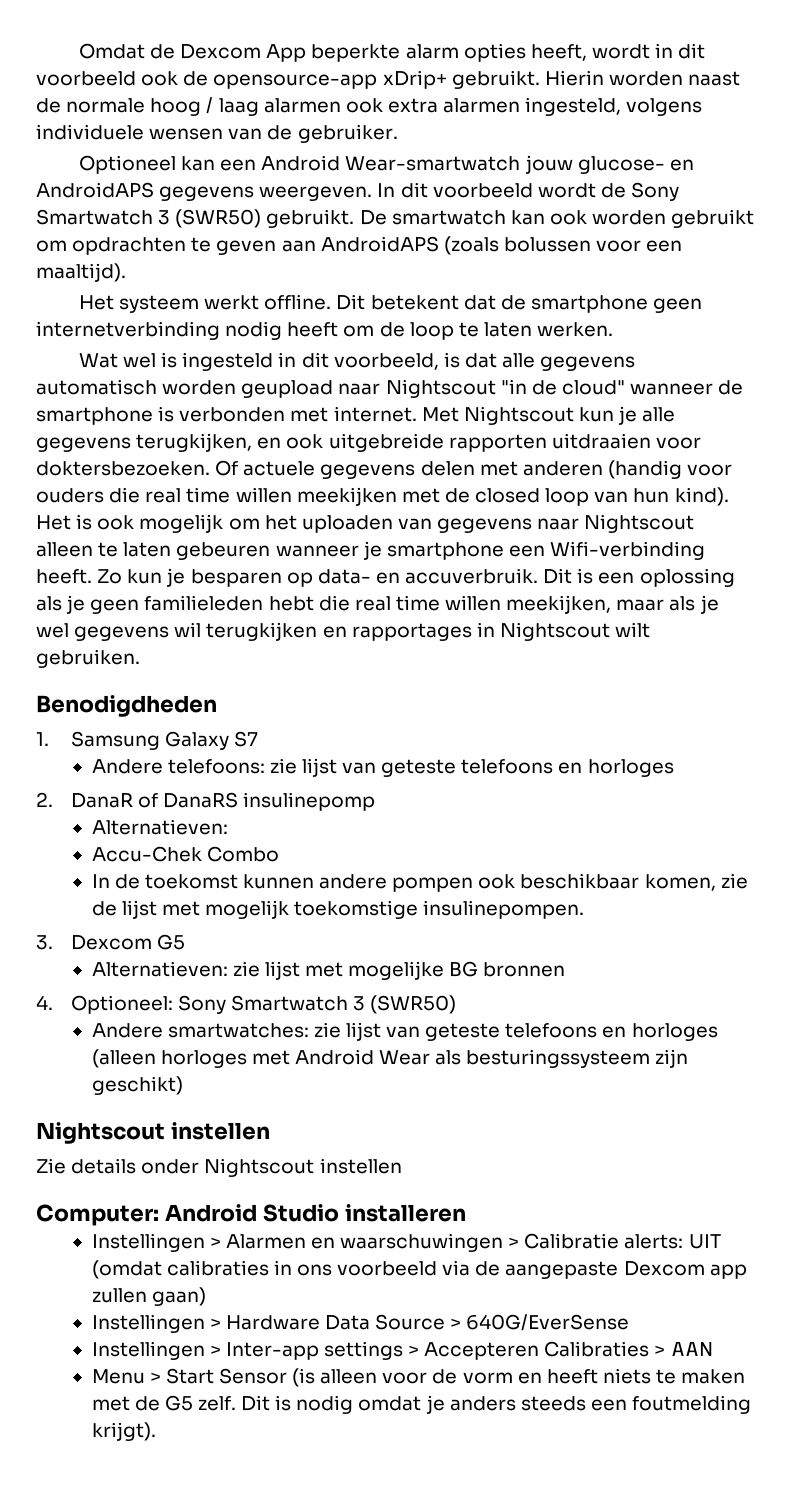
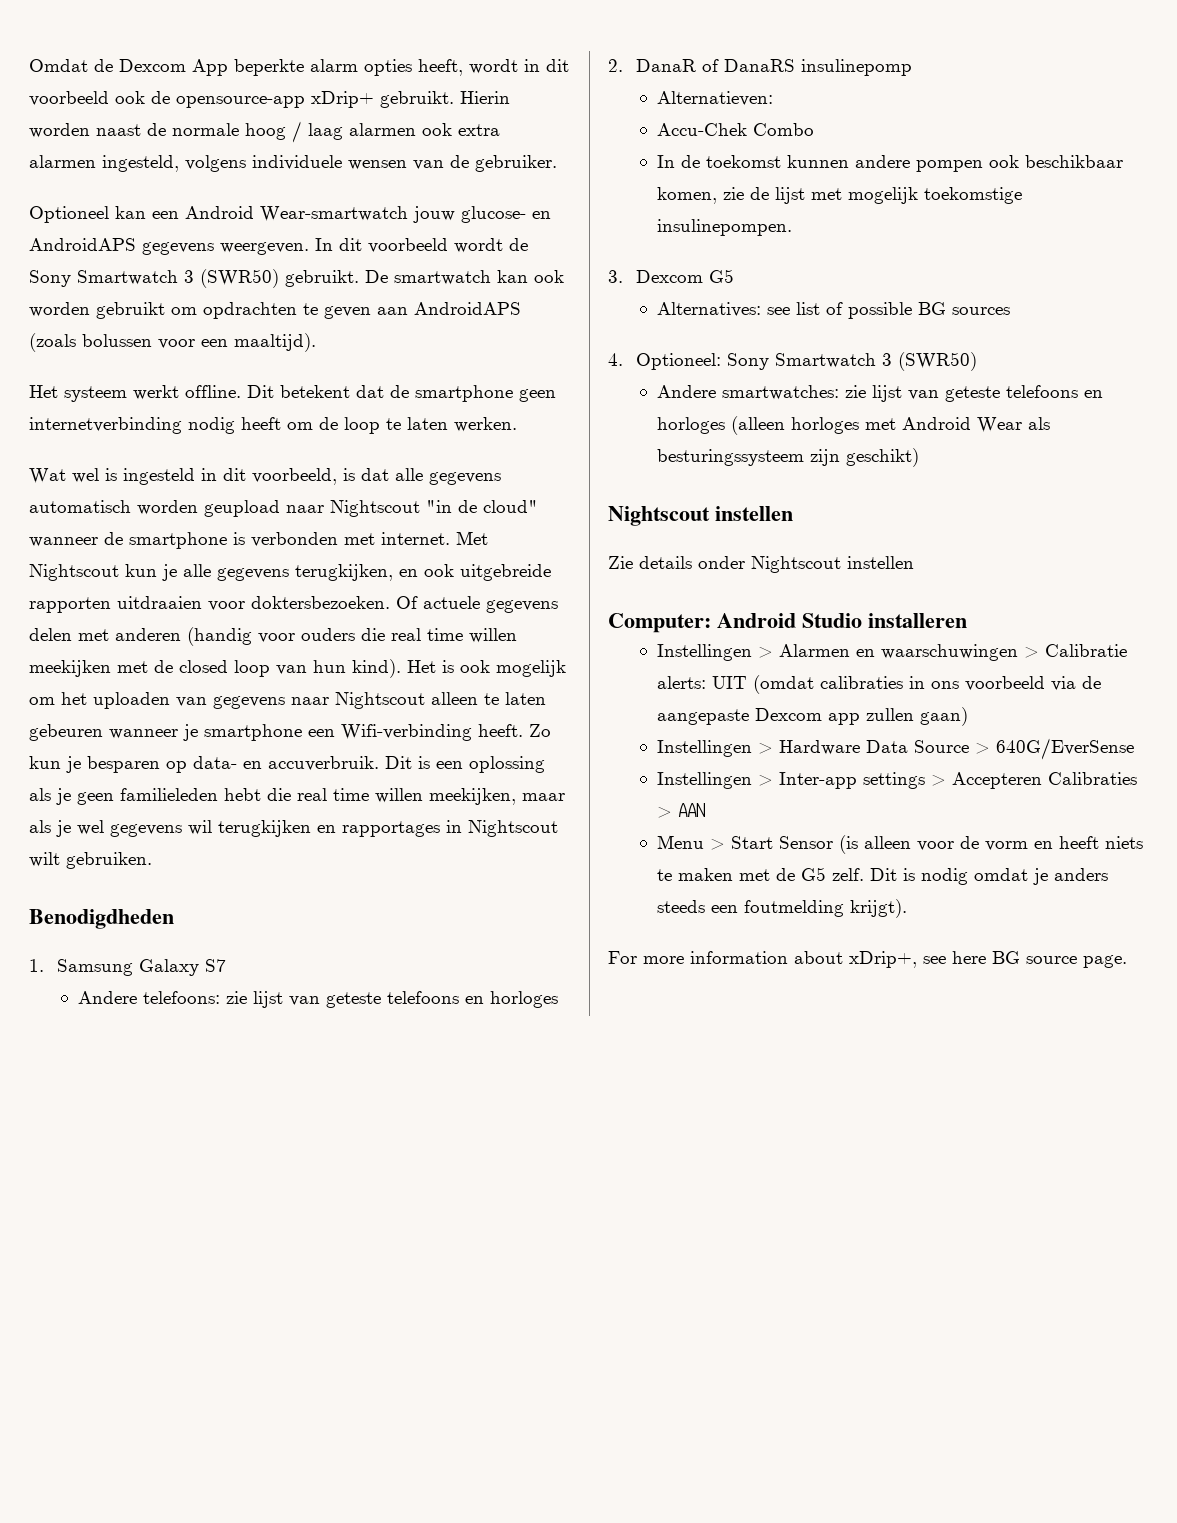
[91,961,566,980] Alternatieven: zie lijst met mogelijke BG bronnen -> [657,302,1011,319] Alternatives: see list of possible BG sources
(156, 1431) none -> [608,951,1127,968] // For more information about xDrip+, see here BG source page.

